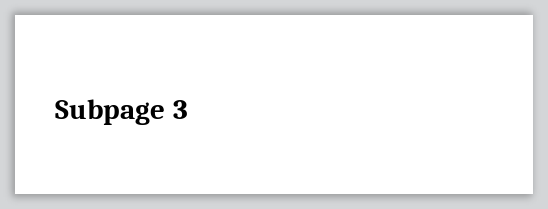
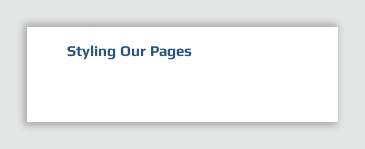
[55,99,188,125] Subpage 3 -> [67,45,193,60] Styling Our Pages

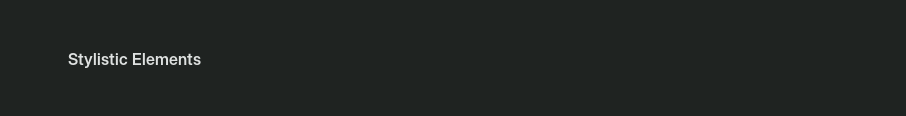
[67,45,193,60] Styling Our Pages -> [68,53,202,68] Stylistic Elements

